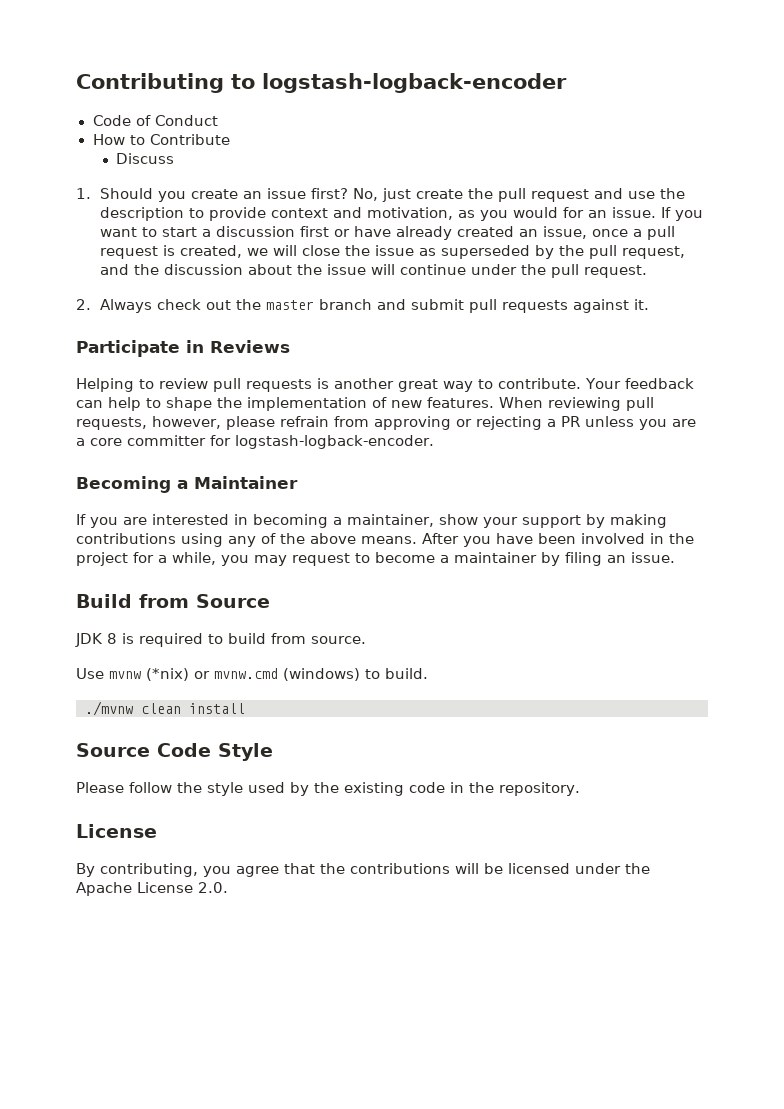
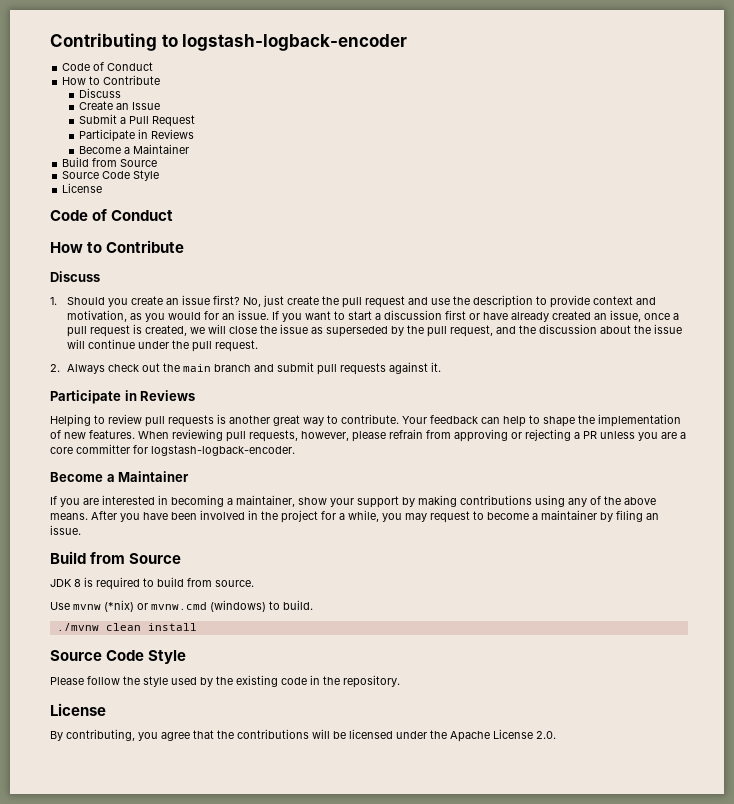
(175, 158) none -> [78,101,160,110] [78,114,195,127] [78,129,194,142] [78,144,189,154] [62,157,158,167] [62,170,160,181] [62,183,103,193] [50,209,174,221] [50,240,185,253] [50,271,100,282] // Create an Issue // Submit a Pull Request // Participate in Reviews // Become a Maintainer // Build from Source // Source Code Style // License // Code of Conduct // How to Contribute // Discuss
[265,300,314,310] master -> [182,364,211,372] main
[76,476,171,493] Becoming -> [50,472,103,482] Become

